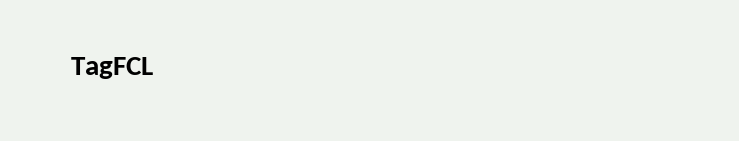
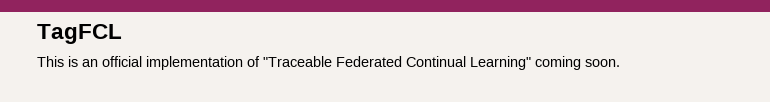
(153, 68) none -> [37,56,620,70] // This is an official implementation of "Traceable Federated Continual Learning" coming soon.

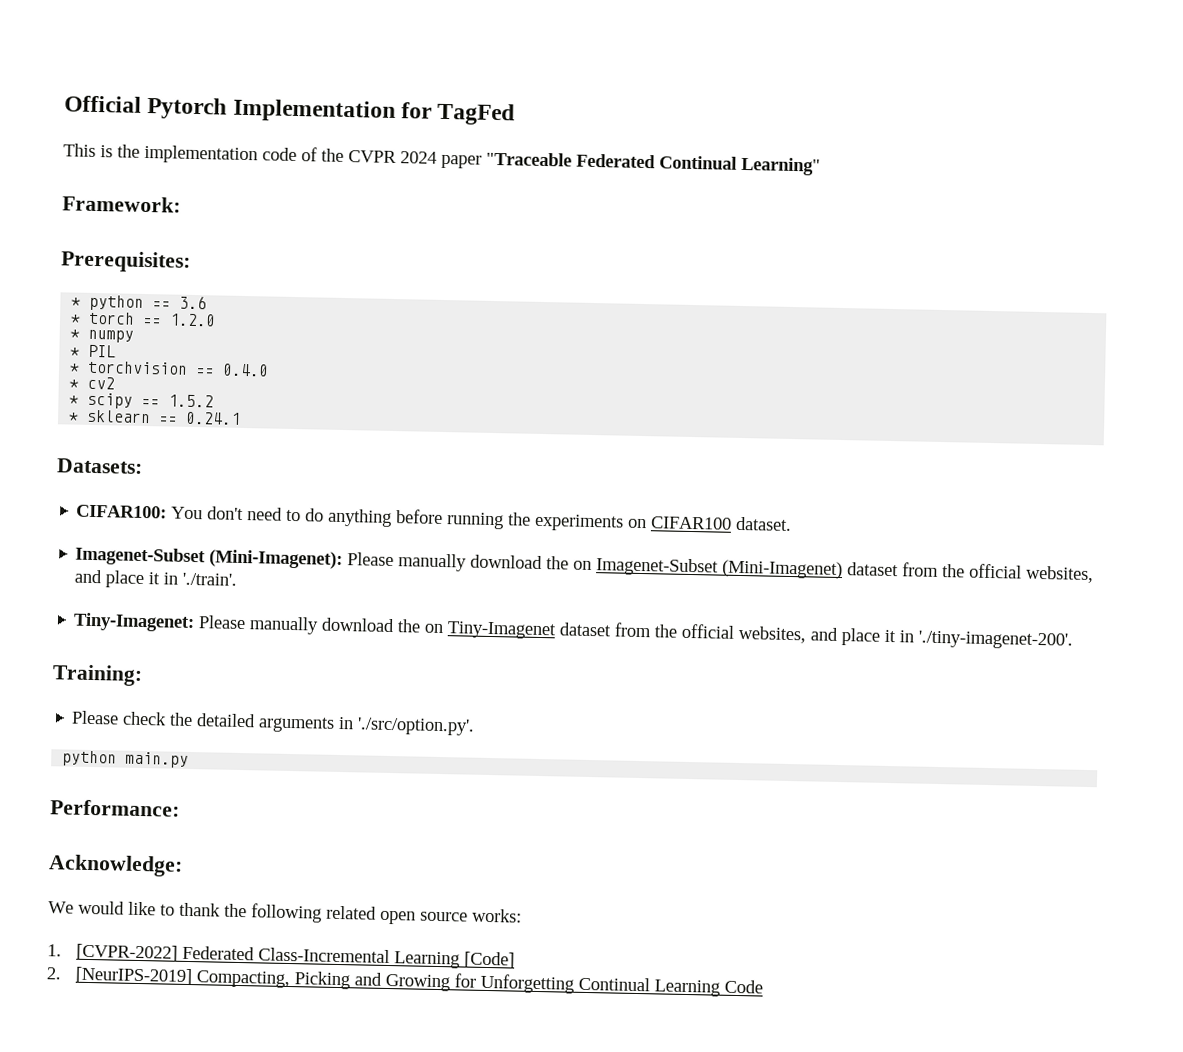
[37,24,122,44] [37,56,620,70] TagFCL // This is an official implementation of "Traceable Federated Continual Learning" coming soon. -> [64,95,516,126] [63,143,821,176] [62,195,181,213] [61,250,191,273] [71,294,208,311] [70,311,217,327] [70,329,135,343] [70,344,117,358] [69,360,270,377] [69,376,116,390] [69,392,215,409] [68,409,242,425] [56,458,143,474] [76,504,793,532] [75,546,1095,584] [74,569,238,589] [73,612,1074,650] [52,664,143,687] [71,710,476,736] [62,750,190,768] [50,799,180,817] [48,854,183,877] [48,900,522,925] [47,943,516,969] [46,966,764,997] Official Pytorch Implementation for TagFed // This is the implementation code of the CVPR 2024 paper "Traceable Federated Continual Learning" // Framework: // Prerequisites: // * python == 3.6 // * torch == 1.2.0 // * numpy // * PIL // * torchvision == 0.4.0 // * cv2 // * scipy == 1.5.2 // * sklearn == 0.24.1 // Datasets: // CIFAR100: You don't need to do anything before running the experiments on CIFAR100 dataset. // Imagenet-Subset (Mini-Imagenet): Please manually download the on Imagenet-Subset (Mini-Imagenet) dataset from the official websites, and place it in './train'. // Tiny-Imagenet: Please manually download the on Tiny-Imagenet dataset from the official websites, and place it in './tiny-imagenet-200'. // Training: // Please check the detailed arguments in './src/option.py'. // python main.py // Performance: // Acknowledge: // We would like to thank the following related open source works: // 1. [CVPR-2022] Federated Class-Incremental Learning [Code] // 2. [NeurIPS-2019] Compacting, Picking and Growing for Unforgetting Continual Learning Code

